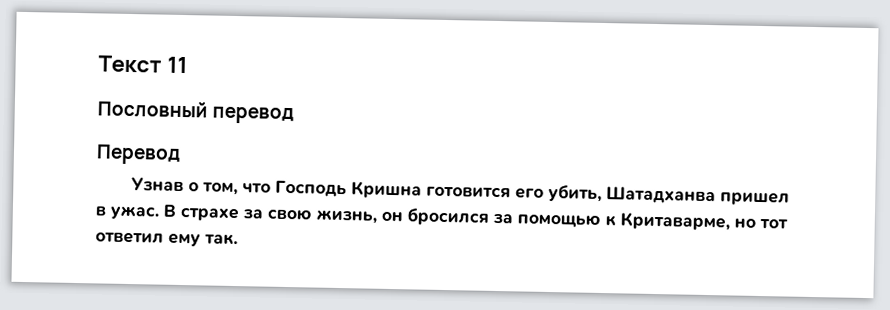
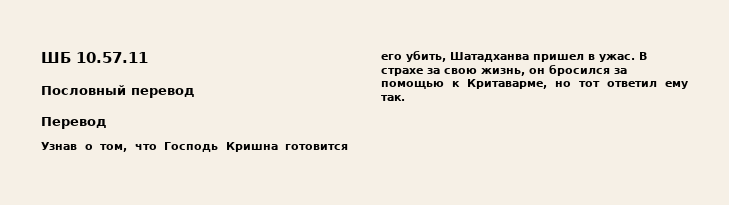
[98,55,188,74] Текст 11 -> [41,52,148,63] ШБ 10.57.11

